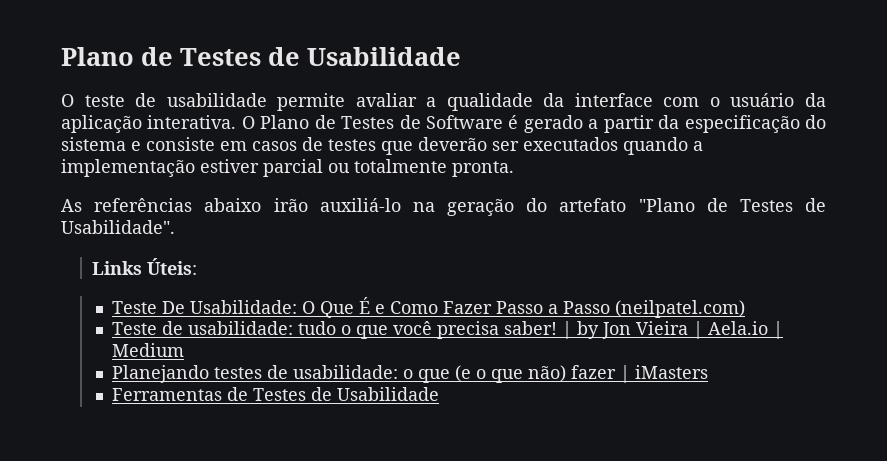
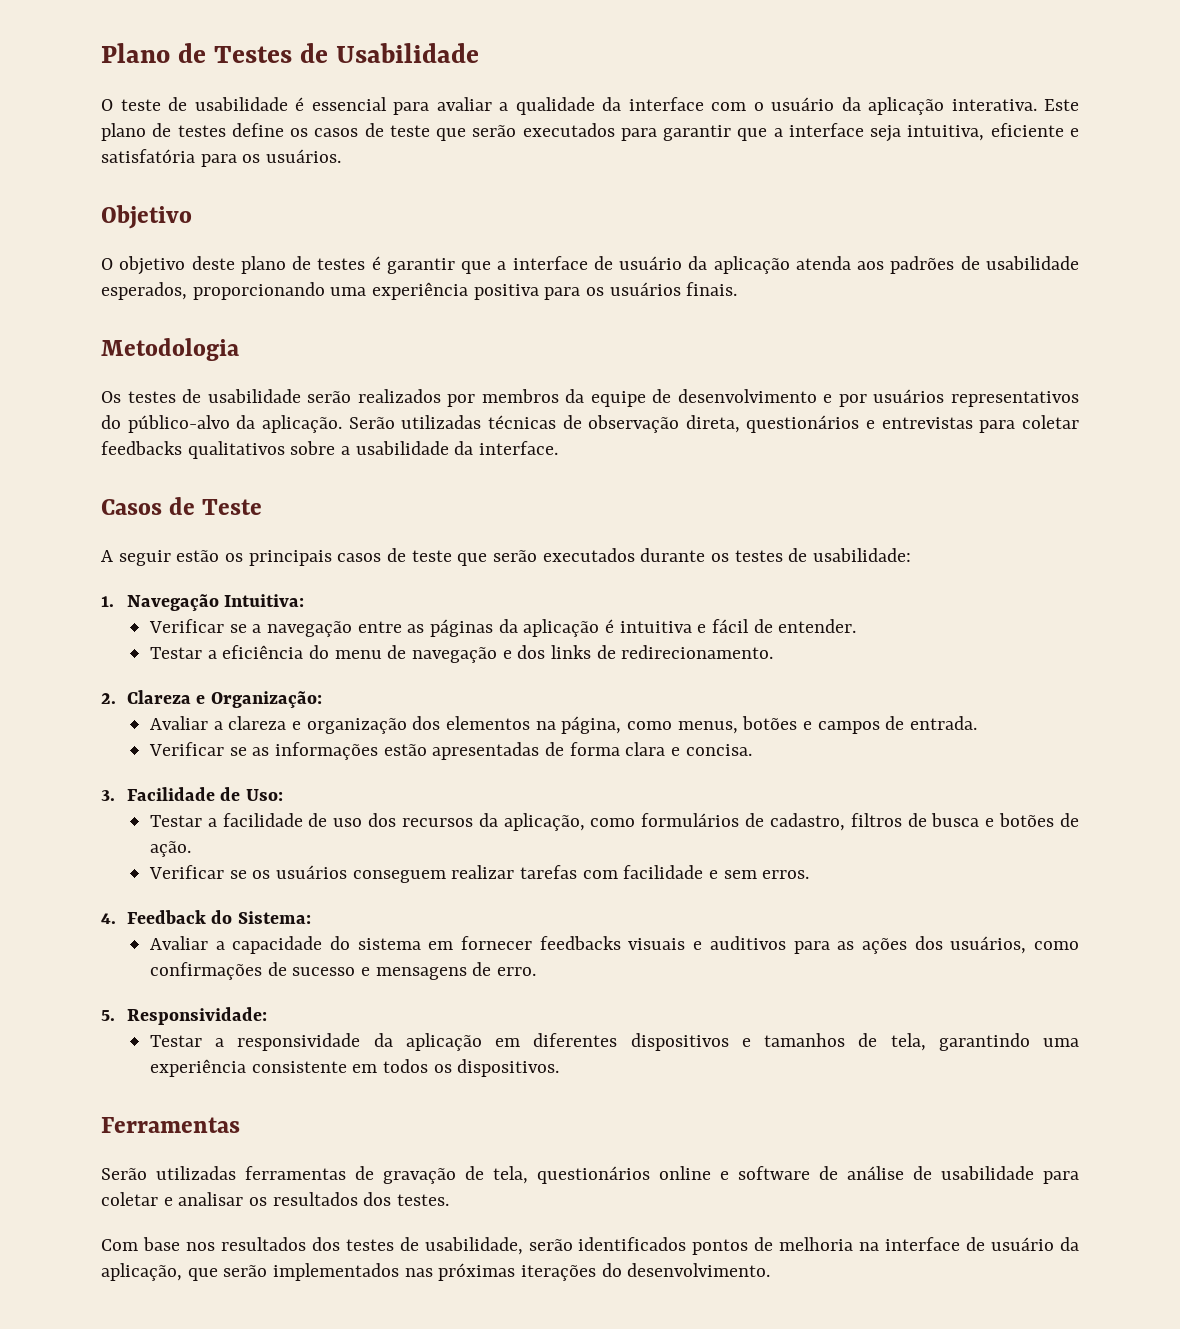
[277,93,346,111] permite -> [295,97,429,115] é essencial para
[241,115,827,133] [61,137,703,155] [61,159,514,177] [61,198,826,216] [61,220,175,234] [92,258,198,275] [112,297,746,318] [112,321,784,339] [112,343,185,357] [112,365,709,383] [112,387,440,401] O Plano de Testes de Software é gerado a partir da especificação do sistema e consiste em casos de testes que deverão ser executados quando a implementação estiver parcial ou totalmente pronta. // As referências abaixo irão auxiliá-lo na geração do artefato "Plano de Testes de Usabilidade". // Links Úteis: // Teste De Usabilidade: O Que É e Como Fazer Passo a Passo (neilpatel.com) // Teste de usabilidade: tudo o que você precisa saber! | by Jon Vieira | Aela.io | Medium // Planejando testes de usabilidade: o que (e o que não) fazer | iMasters // Ferramentas de Testes de Usabilidade -> [1044,99,1079,111] [101,123,1080,142] [101,149,342,167] [101,205,192,229] [101,256,1080,275] [101,282,738,300] [101,338,239,361] [101,389,1079,407] [101,415,1079,433] [101,441,559,459] [101,497,263,515] [101,548,912,566] [101,594,305,611] [148,619,857,637] [149,645,774,663] [101,690,323,708] [149,716,977,734] [148,742,752,760] [101,787,284,801] [149,813,1079,831] [149,841,191,857] [148,865,810,883] [101,910,312,924] [149,936,1080,954] [149,962,536,980] [101,1007,267,1025] [149,1033,1079,1051] [149,1059,560,1077] [101,1117,240,1133] [101,1166,1079,1184] [101,1192,450,1206] [101,1237,1080,1255] [101,1263,771,1281] Este plano de testes define os casos de teste que serão executados para garantir que a interface seja intuitiva, eficiente e satisfatória para os usuários. // Objetivo // O objetivo deste plano de testes é garantir que a interface de usuário da aplicação atenda aos padrões de usabilidade esperados, proporcionando uma experiência positiva para os usuários finais. // Metodologia // Os testes de usabilidade serão realizados por membros da equipe de desenvolvimento e por usuários representativos do público-alvo da aplicação. Serão utilizadas técnicas de observação direta, questionários e entrevistas para coletar feedbacks qualitativos sobre a usabilidade da interface. // Casos de Teste // A seguir estão os principais casos de teste que serão executados durante os testes de usabilidade: // 1. Navegação Intuitiva: // Verificar se a navegação entre as páginas da aplicação é intuitiva e fácil de entender. // Testar a eficiência do menu de navegação e dos links de redirecionamento. // 2. Clareza e Organização: // Avaliar a clareza e organização dos elementos na página, como menus, botões e campos de entrada. // Verificar se as informações estão apresentadas de forma clara e concisa. // 3. Facilidade de Uso: // Testar a facilidade de uso dos recursos da aplicação, como formulários de cadastro, filtros de busca e botões de ação. // Verificar se os usuários conseguem realizar tarefas com facilidade e sem erros. // 4. Feedback do Sistema: // Avaliar a capacidade do sistema em fornecer feedbacks visuais e auditivos para as ações dos usuários, como confirmações de sucesso e mensagens de erro. // 5. Responsividade: // Testar a responsividade da aplicação em diferentes dispositivos e tamanhos de tela, garantindo uma experiência consistente em todos os dispositivos. // Ferramentas // Serão utilizadas ferramentas de gravação de tela, questionários online e software de análise de usabilidade para coletar e analisar os resultados dos testes. // Com base nos resultados dos testes de usabilidade, serão identificados pontos de melhoria na interface de usuário da aplicação, que serão implementados nas próximas iterações do desenvolvimento.

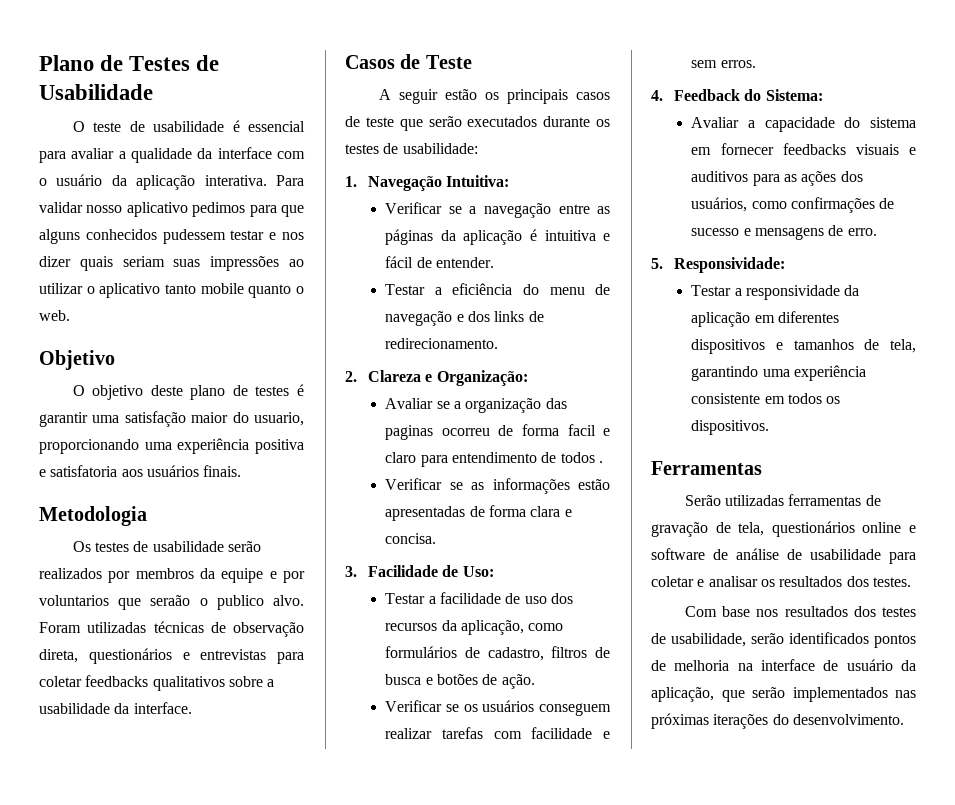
[1044,99,1079,111] [101,123,1080,142] [101,149,342,167] Este plano de testes define os casos de teste que serão executados para garantir que a interface seja intuitiva, eficiente e satisfatória para os usuários. -> [276,175,304,186] [39,202,304,217] [39,229,305,244] [39,256,304,271] [39,283,304,298] [39,310,70,321] Para validar nosso aplicativo pedimos para que alguns conhecidos pudessem testar e nos dizer quais seriam suas impressões ao utilizar o aplicativo tanto mobile quanto o web.
[461,256,1080,274] [101,282,187,300] que a interface de usuário da aplicação atenda aos padrões de usabilidade esperados, -> [92,411,304,427] uma satisfação maior do usuario,
[544,287,605,300] para os -> [39,465,143,477] e satisfatoria aos
[652,389,1079,407] [101,415,395,433] de desenvolvimento e por usuários representativos do público-alvo da aplicação. Serão -> [269,571,305,583] [39,595,304,610] [39,622,81,633] e por voluntarios que seraão o publico alvo. Foram
[213,716,977,734] a clareza e organização dos elementos na página, como menus, botões e campos de entrada. -> [436,398,567,413] [385,424,610,440] [385,452,604,467] se a organização das paginas ocorreu de forma facil e claro para entendimento de todos .

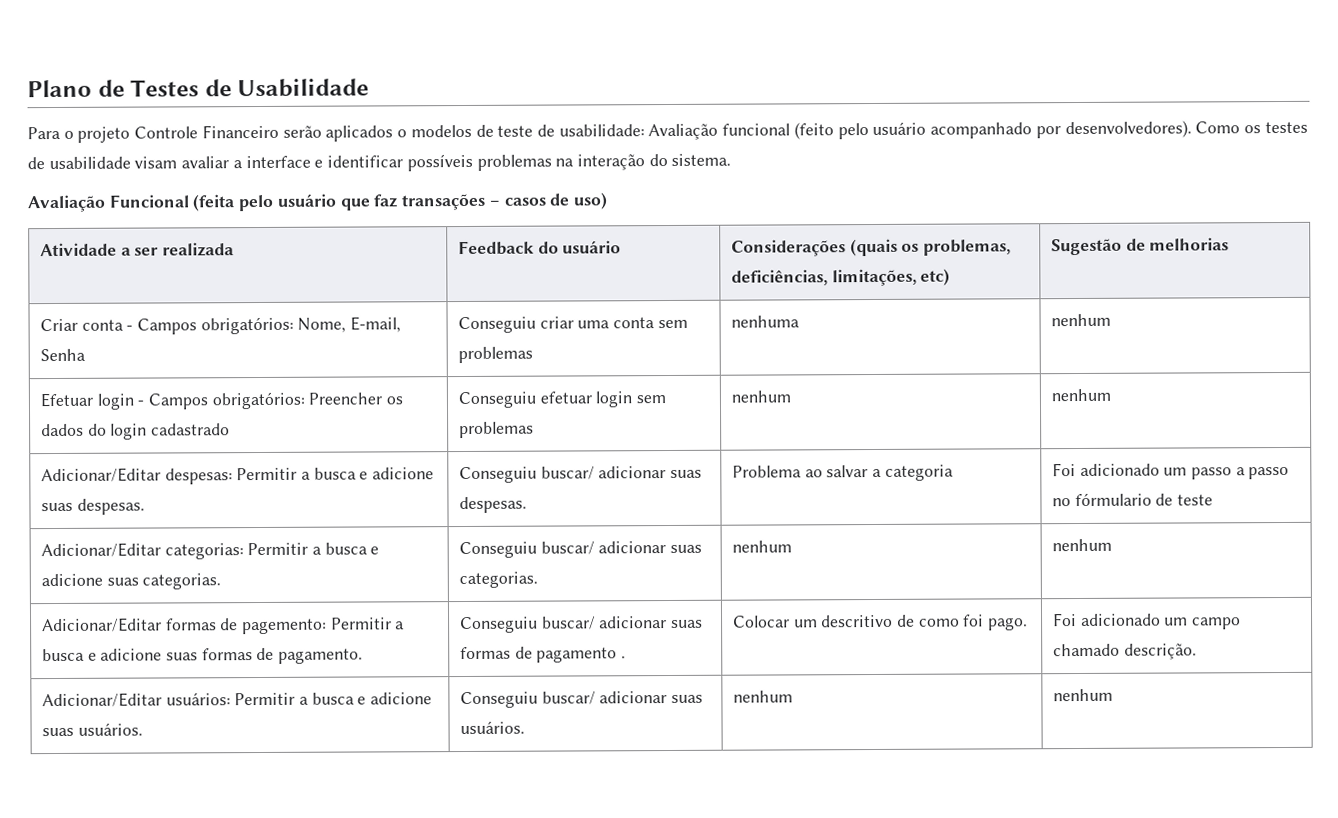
[72,120,305,132] [39,147,305,163] [39,174,304,190] [39,202,304,217] [39,229,305,244] [39,256,304,271] [39,283,304,298] [39,310,70,321] [39,350,115,370] [72,384,304,400] [39,411,304,427] [39,438,305,454] [39,465,242,477] [39,506,147,526] [72,541,262,552] [39,568,305,583] [39,595,304,610] [39,621,304,637] [39,648,304,664] [39,675,275,691] [39,702,192,714] [345,54,472,69] [378,89,610,104] [345,116,610,131] [345,143,478,154] [345,175,510,191] [385,202,610,218] [385,229,610,245] [385,256,495,268] [385,283,610,295] [385,311,544,326] [385,338,499,349] [345,370,528,386] [385,398,567,413] [385,424,610,440] [385,452,604,467] [385,478,610,494] [385,505,572,521] [385,533,437,544] [345,565,494,577] [385,592,574,604] [385,620,564,635] [385,646,610,661] [385,674,535,689] [385,700,611,716] [385,727,610,739] [691,60,756,68] [651,89,823,101] [691,117,916,132] [691,143,916,155] [691,171,863,186] [691,197,895,213] [691,225,877,240] [651,257,785,273] [691,285,860,300] [691,311,840,327] [691,339,916,354] [691,365,867,381] [691,393,841,404] [691,420,770,435] [651,461,762,475] [684,494,881,506] [651,521,916,537] [651,548,916,564] [651,576,911,587] [684,606,916,617] [651,632,916,648] [651,659,916,671] [651,687,916,702] [651,713,904,729] O teste de usabilidade é essencial para avaliar a qualidade da interface com o usuário da aplicação interativa. Para validar nosso aplicativo pedimos para que alguns conhecidos pudessem testar e nos dizer quais seriam suas impressões ao utilizar o aplicativo tanto mobile quanto o web. // Objetivo // O objetivo deste plano de testes é garantir uma satisfação maior do usuario, proporcionando uma experiência positiva e satisfatoria aos usuários finais. // Metodologia // Os testes de usabilidade serão realizados por membros da equipe e por voluntarios que seraão o publico alvo. Foram utilizadas técnicas de observação direta, questionários e entrevistas para coletar feedbacks qualitativos sobre a usabilidade da interface. // Casos de Teste // A seguir estão os principais casos de teste que serão executados durante os testes de usabilidade: // 1. Navegação Intuitiva: // Verificar se a navegação entre as páginas da aplicação é intuitiva e fácil de entender. // Testar a eficiência do menu de navegação e dos links de redirecionamento. // 2. Clareza e Organização: // Avaliar se a organização das paginas ocorreu de forma facil e claro para entendimento de todos . // Verificar se as informações estão apresentadas de forma clara e concisa. // 3. Facilidade de Uso: // Testar a facilidade de uso dos recursos da aplicação, como formulários de cadastro, filtros de busca e botões de ação. // Verificar se os usuários conseguem realizar tarefas com facilidade e sem erros. // 4. Feedback do Sistema: // Avaliar a capacidade do sistema em fornecer feedbacks visuais e auditivos para as ações dos usuários, como confirmações de sucesso e mensagens de erro. // 5. Responsividade: // Testar a responsividade da aplicação em diferentes dispositivos e tamanhos de tela, garantindo uma experiência consistente em todos os dispositivos. // Ferramentas // Serão utilizadas ferramentas de gravação de tela, questionários online e software de análise de usabilidade para coletar e analisar os resultados dos testes. // Com base nos resultados dos testes de usabilidade, serão identificados pontos de melhoria na interface de usuário da aplicação, que serão implementados nas próximas iterações do desenvolvimento. -> [27,120,1308,143] [27,153,732,172] [27,192,608,213] [39,242,234,257] [457,240,622,256] [730,238,1011,257] [730,268,951,287] [1050,237,1230,256] [39,316,402,335] [39,348,86,362] [457,316,688,334] [457,346,533,364] [730,315,800,328] [1050,313,1111,327] [39,391,404,410] [40,423,230,440] [457,391,666,409] [458,421,534,439] [730,390,791,403] [1050,388,1111,402] [40,467,435,485] [40,498,145,515] [458,466,702,484] [458,496,527,514] [731,464,954,481] [1051,463,1290,480] [1051,492,1213,507] [40,542,380,560] [40,573,222,590] [458,541,702,559] [458,571,538,589] [731,540,792,553] [1051,538,1112,552] [41,617,406,635] [41,647,364,664] [459,616,703,634] [459,646,626,663] [732,614,1029,631] [1052,613,1241,630] [1052,643,1197,660] [41,692,433,708] [41,722,143,737] [459,691,703,709] [459,720,525,735] [732,690,793,703] [1052,688,1113,702] Para o projeto Controle Financeiro serão aplicados o modelos de teste de usabilidade: Avaliação funcional (feito pelo usuário acompanhado por desenvolvedores). Como os testes de usabilidade visam avaliar a interface e identificar possíveis problemas na interação do sistema. // Avaliação Funcional (feita pelo usuário que faz transações – casos de uso) // Atividade a ser realizada | Feedback do usuário | Considerações (quais os problemas, deficiências, limitações, etc) | Sugestão de melhorias // Criar conta - Campos obrigatórios: Nome, E-mail, Senha | Conseguiu criar uma conta sem problemas | nenhuma | nenhum // Efetuar login - Campos obrigatórios: Preencher os dados do login cadastrado | Conseguiu efetuar login sem problemas | nenhum | nenhum // Adicionar/Editar despesas: Permitir a busca e adicione suas despesas. | Conseguiu buscar/ adicionar suas despesas. | Problema ao salvar a categoria | Foi adicionado um passo a passo no fórmulario de teste // Adicionar/Editar categorias: Permitir a busca e adicione suas categorias. | Conseguiu buscar/ adicionar suas categorias. | nenhum | nenhum // Adicionar/Editar formas de pagemento: Permitir a busca e adicione suas formas de pagamento. | Conseguiu buscar/ adicionar suas formas de pagamento . | Colocar um descritivo de como foi pago. | Foi adicionado um campo chamado descrição. // Adicionar/Editar usuários: Permitir a busca e adicione suas usuários. | Conseguiu buscar/ adicionar suas usuários. | nenhum | nenhum

